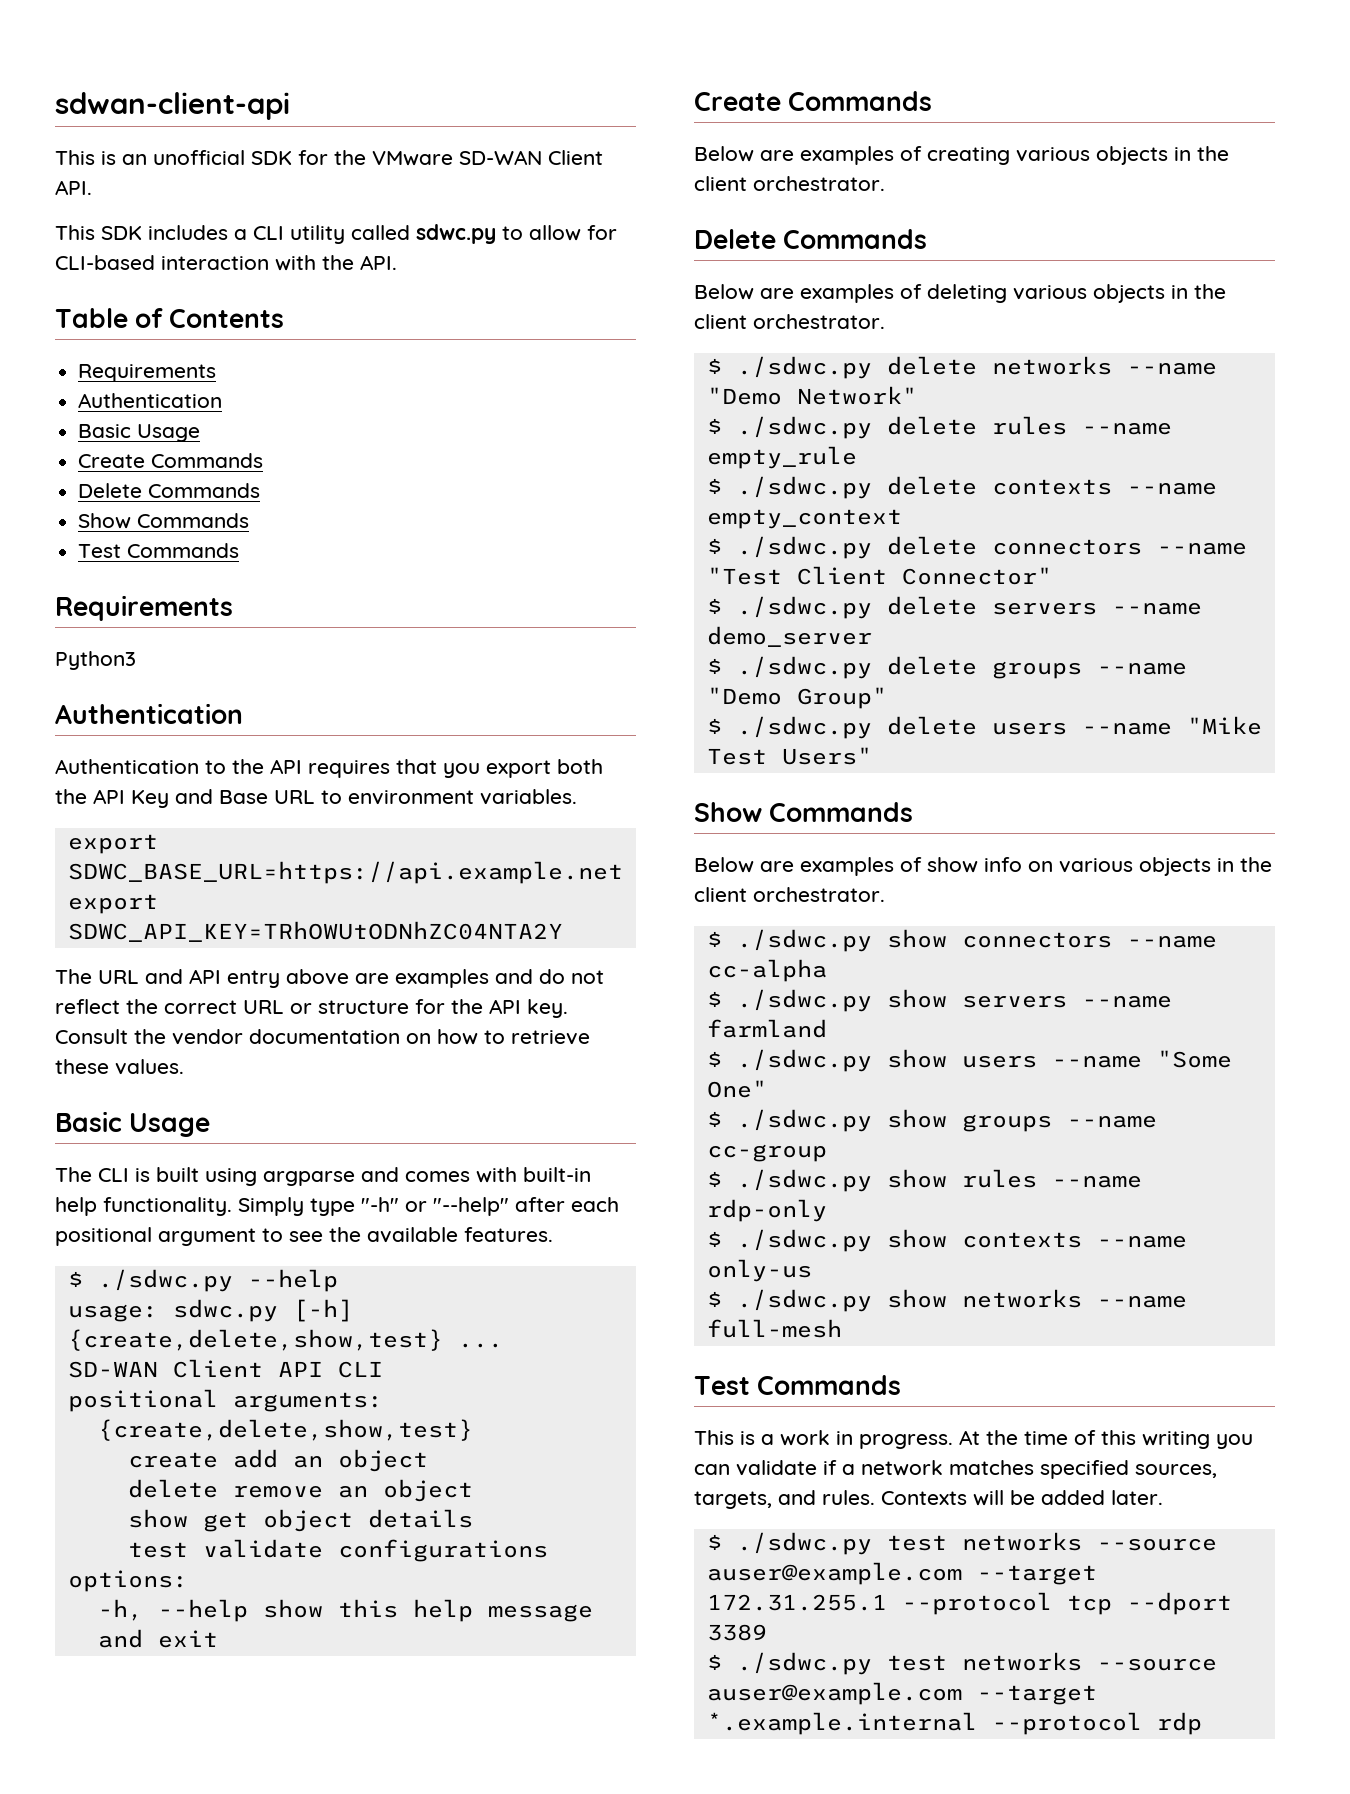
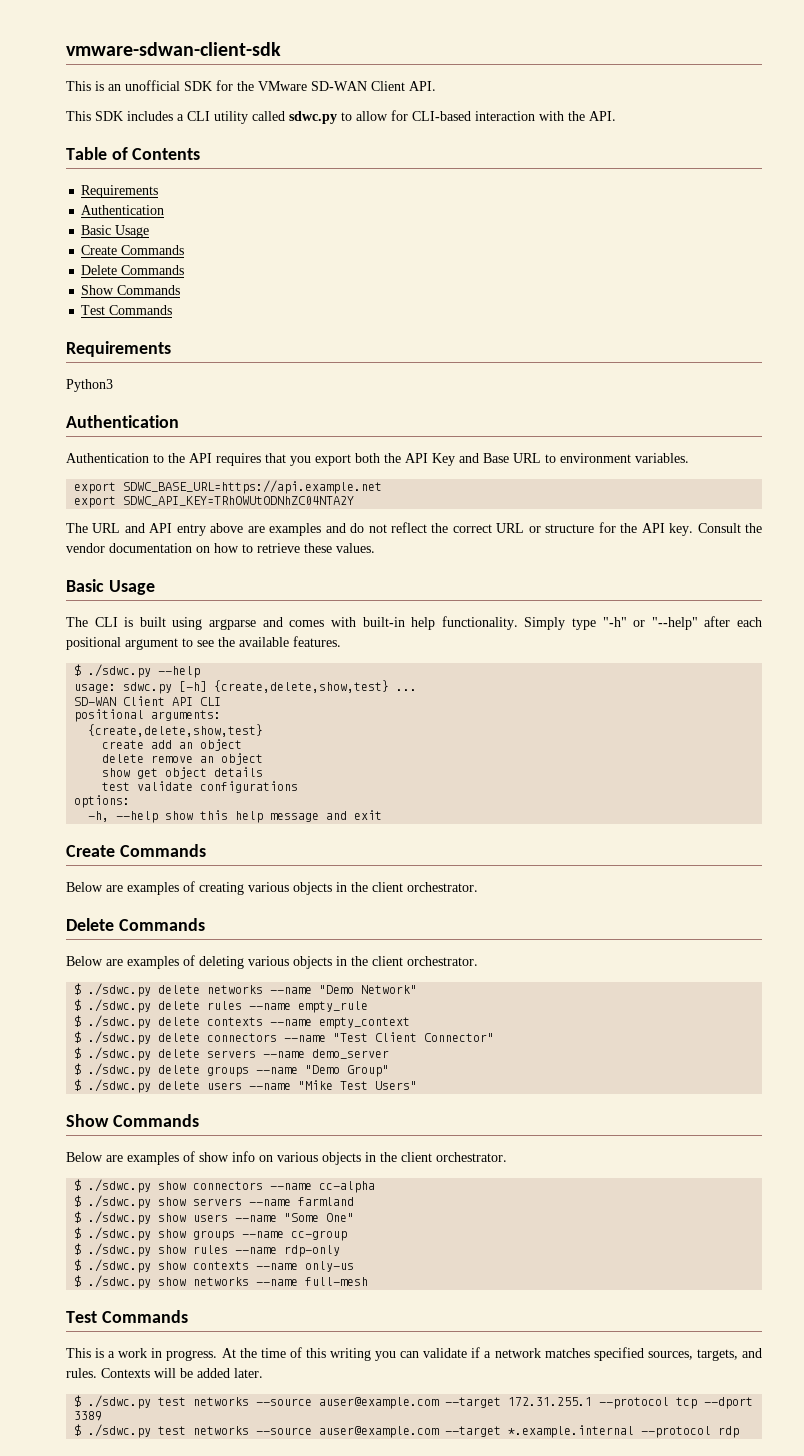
[55,92,290,120] sdwan-client-api -> [66,42,281,56] vmware-sdwan-client-sdk

